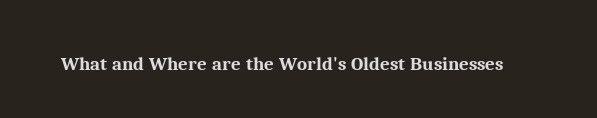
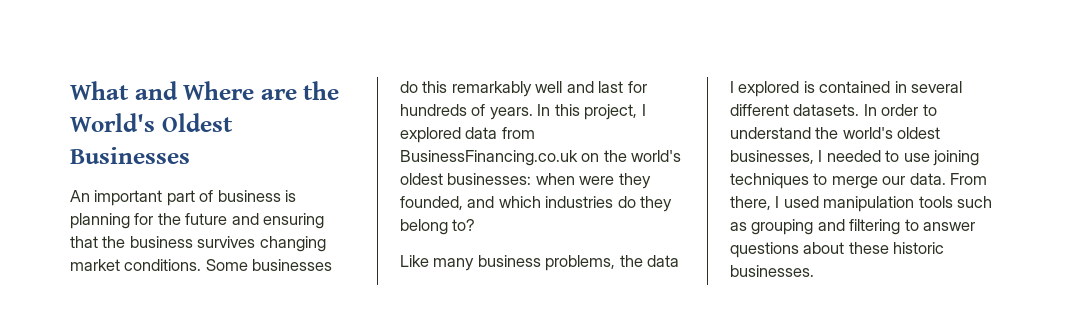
(503, 63) none -> [70,190,297,206] [70,213,325,229] [70,236,326,252] [70,259,333,271] [400,81,647,97] [400,104,646,120] [400,127,535,143] [400,150,682,166] [400,173,651,189] [400,196,673,212] [400,219,476,235] [400,255,680,271] [730,81,963,97] [730,104,937,116] [730,127,941,139] [730,150,980,166] [730,173,988,189] [730,196,993,212] [730,219,976,235] [730,242,945,258] [730,265,814,277] // An important part of business is planning for the future and ensuring that the business survives changing market conditions. Some businesses do this remarkably well and last for hundreds of years. In this project, I explored data from BusinessFinancing.co.uk on the world's oldest businesses: when were they founded, and which industries do they belong to? // Like many business problems, the data I explored is contained in several different datasets. In order to understand the world's oldest businesses, I needed to use joining techniques to merge our data. From there, I used manipulation tools such as grouping and filtering to answer questions about these historic businesses.

